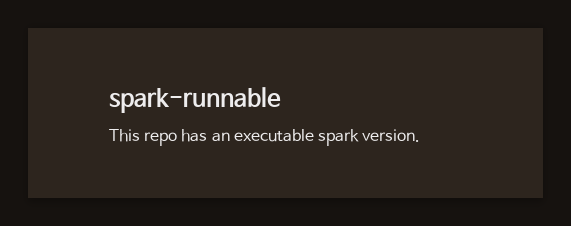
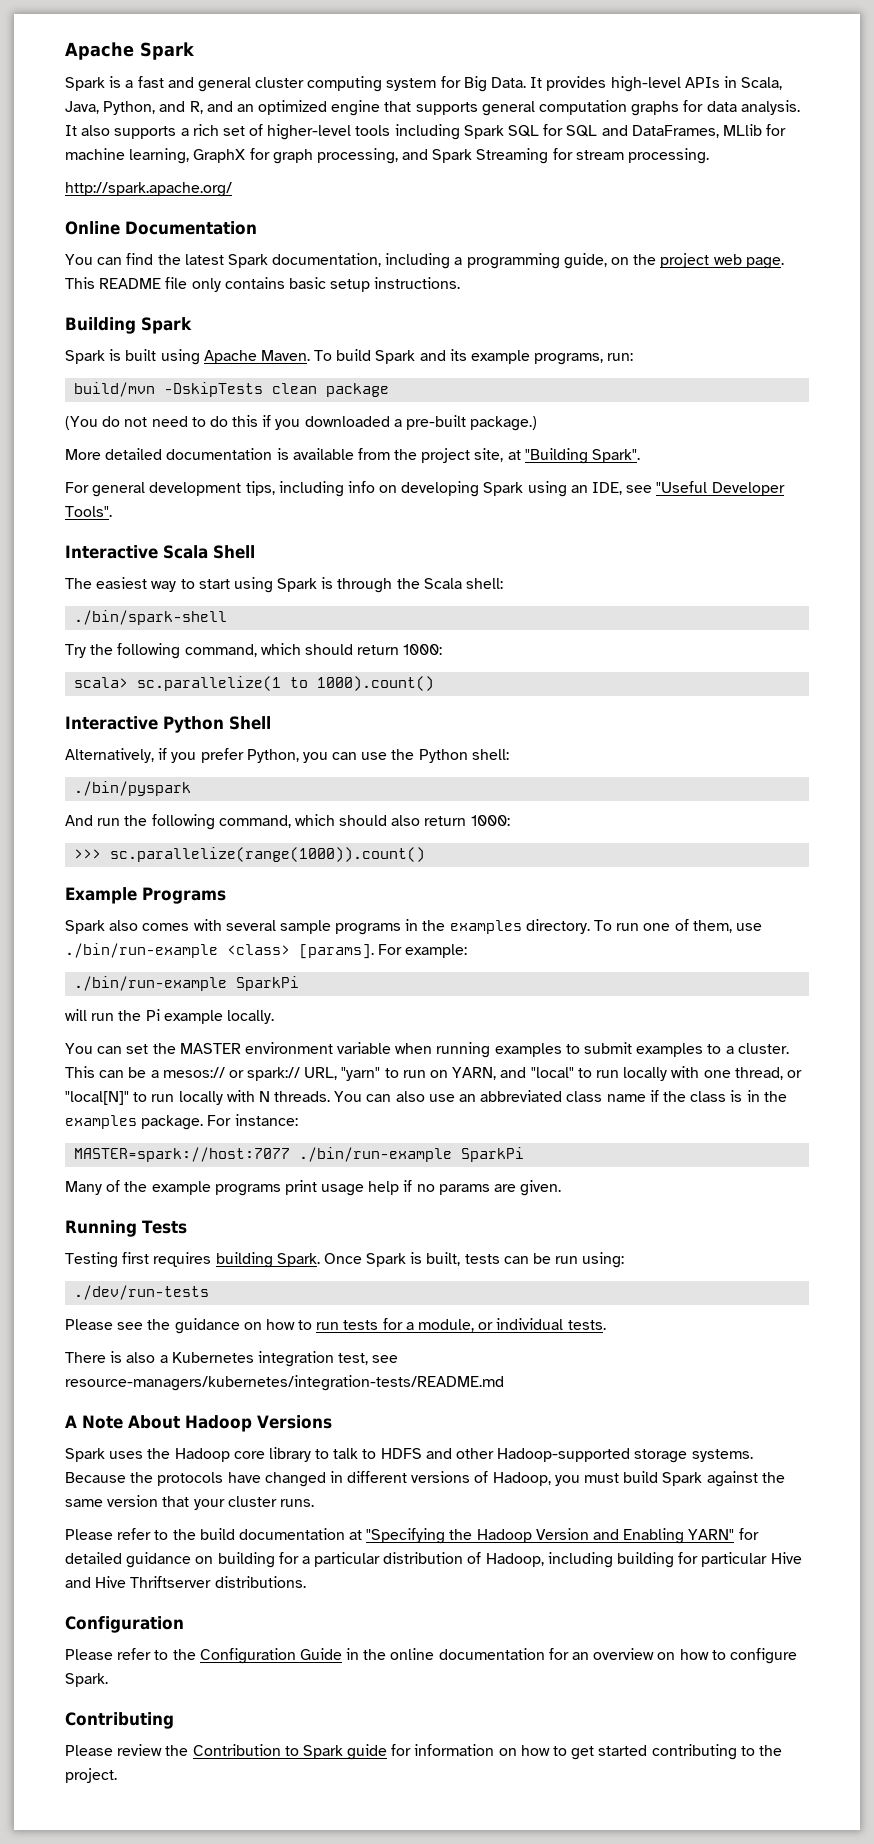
[109,87,281,113] [109,129,421,146] spark-runnable // This repo has an executable spark version. -> [65,42,195,60] [65,76,783,92] [65,100,800,116] [65,124,787,140] [65,148,710,164] [65,182,232,197] [65,221,257,235] [65,253,784,269] [65,277,461,292] [65,317,192,334] [65,349,634,365] [74,382,390,397] [65,415,538,431] [65,448,641,464] [65,481,785,497] [65,506,112,517] [65,545,255,559] [65,577,504,593] [74,610,228,625] [65,643,443,659] [74,676,435,691] [65,716,271,733] [65,748,509,763] [74,781,192,796] [65,814,510,830] [74,847,426,862] [65,887,226,904] [65,919,762,935] [65,943,468,959] [74,976,300,991] [65,1009,274,1024] [65,1042,789,1058] [65,1066,802,1081] [65,1090,787,1105] [65,1114,298,1130] [74,1147,525,1162] [65,1180,562,1196] [65,1220,187,1237] [65,1252,625,1268] [74,1285,210,1300] [65,1318,606,1334] [65,1351,399,1367] [65,1375,504,1391] [65,1415,332,1432] [65,1447,753,1463] [65,1471,785,1487] [65,1495,314,1510] [65,1528,759,1544] [65,1552,802,1568] [65,1576,306,1588] [65,1616,184,1633] [65,1648,797,1664] [65,1673,108,1687] [65,1712,174,1729] [65,1744,782,1760] [65,1768,117,1783] Apache Spark // Spark is a fast and general cluster computing system for Big Data. It provides high-level APIs in Scala, Java, Python, and R, and an optimized engine that supports general computation graphs for data analysis. It also supports a rich set of higher-level tools including Spark SQL for SQL and DataFrames, MLlib for machine learning, GraphX for graph processing, and Spark Streaming for stream processing. // http://spark.apache.org/ // Online Documentation // You can find the latest Spark documentation, including a programming guide, on the project web page. This README file only contains basic setup instructions. // Building Spark // Spark is built using Apache Maven. To build Spark and its example programs, run: // build/mvn -DskipTests clean package // (You do not need to do this if you downloaded a pre-built package.) // More detailed documentation is available from the project site, at "Building Spark". // For general development tips, including info on developing Spark using an IDE, see "Useful Developer Tools". // Interactive Scala Shell // The easiest way to start using Spark is through the Scala shell: // ./bin/spark-shell // Try the following command, which should return 1000: // scala> sc.parallelize(1 to 1000).count() // Interactive Python Shell // Alternatively, if you prefer Python, you can use the Python shell: // ./bin/pyspark // And run the following command, which should also return 1000: // >>> sc.parallelize(range(1000)).count() // Example Programs // Spark also comes with several sample programs in the examples directory. To run one of them, use ./bin/run-example <class> [params]. For example: // ./bin/run-example SparkPi // will run the Pi example locally. // You can set the MASTER environment variable when running examples to submit examples to a cluster. This can be a mesos:// or spark:// URL, "yarn" to run on YARN, and "local" to run locally with one thread, or "local[N]" to run locally with N threads. You can also use an abbreviated class name if the class is in the examples package. For instance: // MASTER=spark://host:7077 ./bin/run-example SparkPi // Many of the example programs print usage help if no params are given. // Running Tests // Testing first requires building Spark. Once Spark is built, tests can be run using: // ./dev/run-tests // Please see the guidance on how to run tests for a module, or individual tests. // There is also a Kubernetes integration test, see resource-managers/kubernetes/integration-tests/README.md // A Note About Hadoop Versions // Spark uses the Hadoop core library to talk to HDFS and other Hadoop-supported storage systems. Because the protocols have changed in different versions of Hadoop, you must build Spark against the same version that your cluster runs. // Please refer to the build documentation at "Specifying the Hadoop Version and Enabling YARN" for detailed guidance on building for a particular distribution of Hadoop, including building for particular Hive and Hive Thriftserver distributions. // Configuration // Please refer to the Configuration Guide in the online documentation for an overview on how to configure Spark. // Contributing // Please review the Contribution to Spark guide for information on how to get started contributing to the project.

